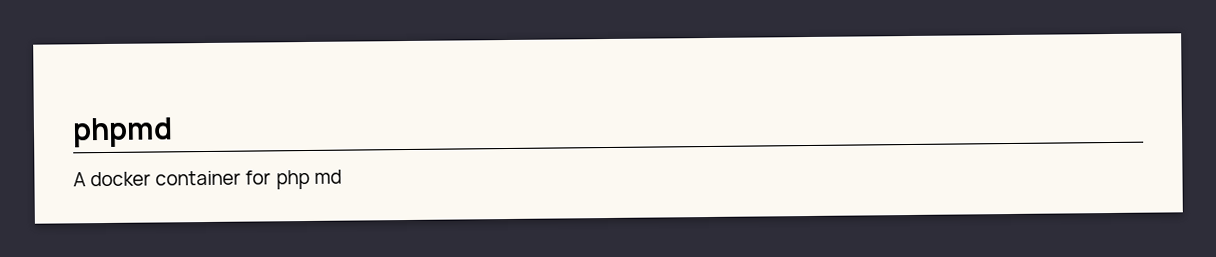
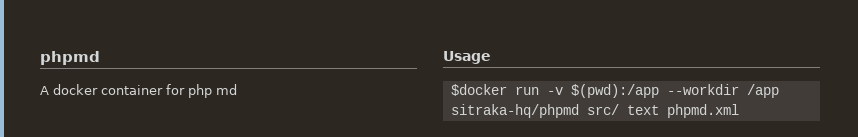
(342, 176) none -> [443,51,491,64] [450,84,779,98] [450,104,739,118] // Usage // $docker run -v $(pwd):/app --workdir /app sitraka-hq/phpmd src/ text phpmd.xml

